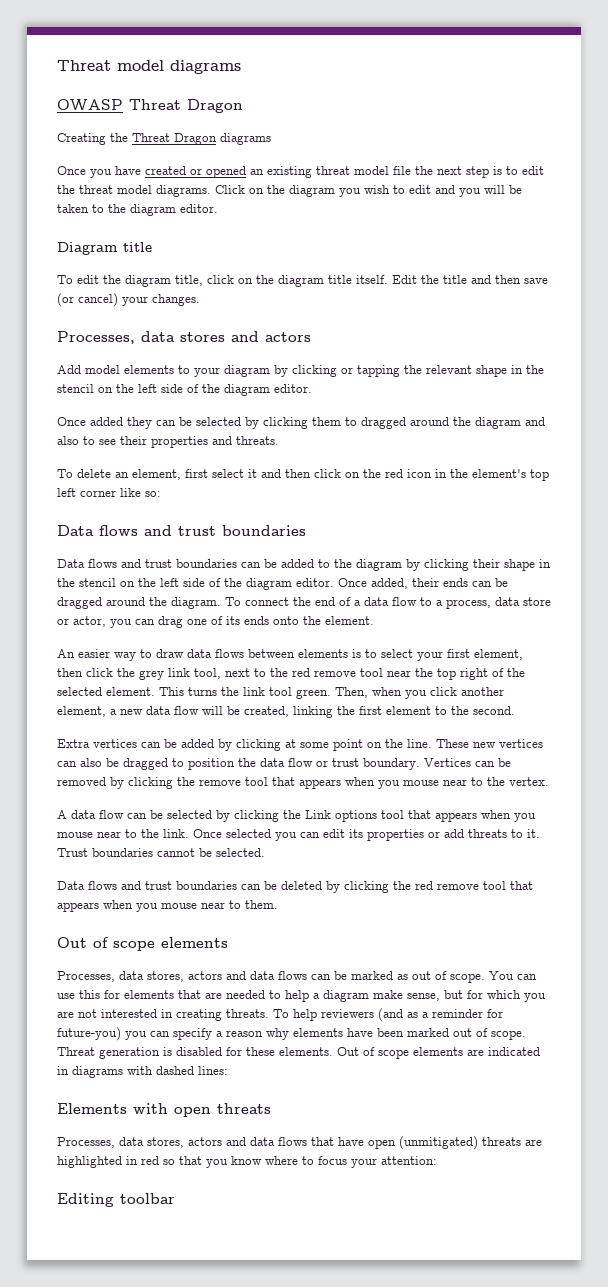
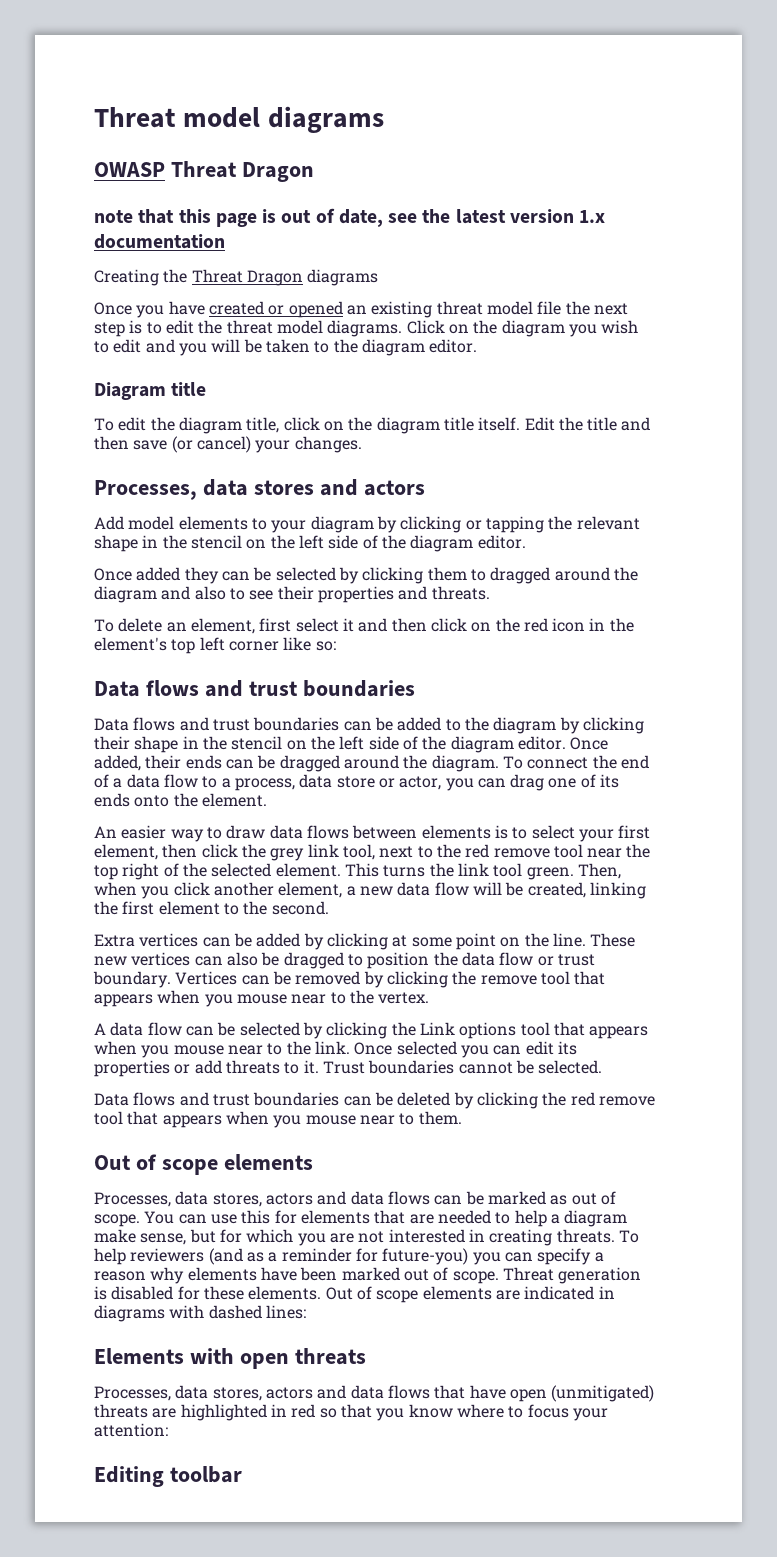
(243, 106) none -> [94,208,606,227] [94,234,225,249] // note that this page is out of date, see the latest version 1.x documentation

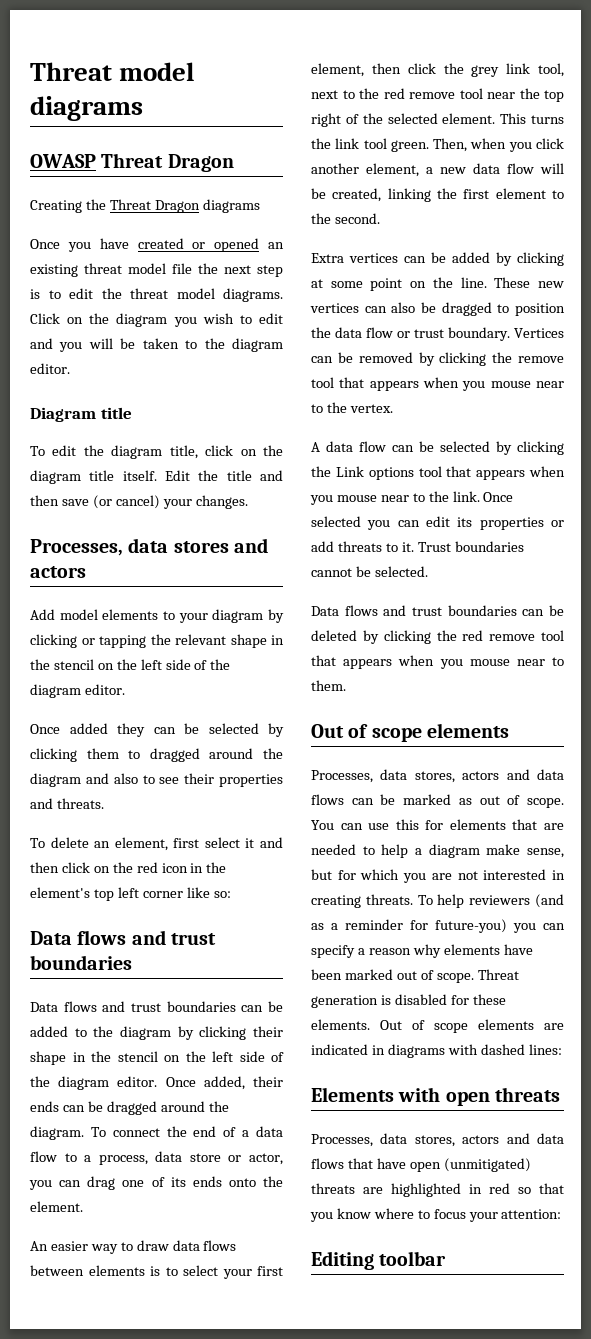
[94,208,606,227] [94,234,225,249] // note that this page is out of date, see the latest version 1.x documentation -> (234, 163) none

